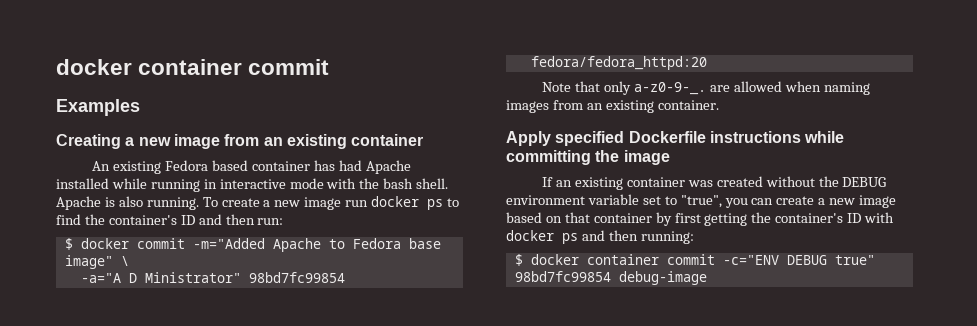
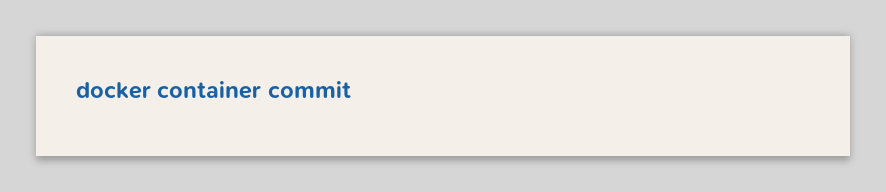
[56,59,330,75] [56,99,140,116] [56,134,424,149] [92,160,411,174] [56,178,449,192] [56,196,460,210] [56,214,284,225] [64,238,441,252] [64,255,129,269] [80,272,345,283] [530,56,707,70] [542,81,870,95] [506,100,719,113] [506,131,845,146] [506,150,670,165] [542,176,887,190] [506,194,897,208] [506,212,895,226] [506,230,694,244] [514,254,875,266] [514,271,707,285] docker container commit // Examples // Creating a new image from an existing container // An existing Fedora based container has had Apache installed while running in interactive mode with the bash shell. Apache is also running. To create a new image run docker ps to find the container's ID and then run: // $ docker commit -m="Added Apache to Fedora base image" \ // -a="A D Ministrator" 98bd7fc99854 fedora/fedora_httpd:20 // Note that only a-z0-9-_. are allowed when naming images from an existing container. // Apply specified Dockerfile instructions while committing the image // If an existing container was created without the DEBUG environment variable set to "true", you can create a new image based on that container by first getting the container's ID with docker ps and then running: // $ docker container commit -c="ENV DEBUG true" 98bd7fc99854 debug-image -> [76,81,351,99] docker container commit

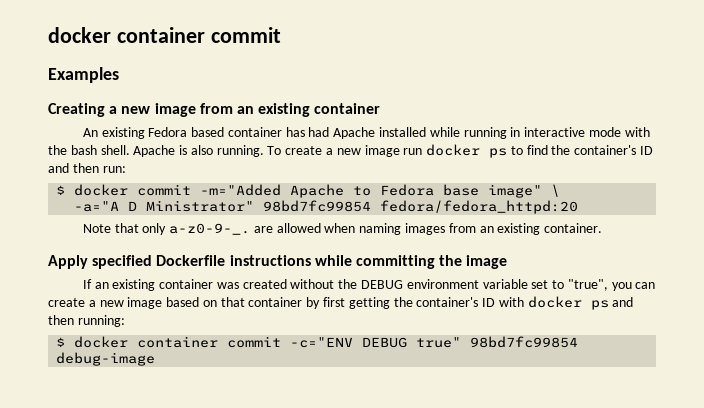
[76,81,351,99] docker container commit -> [48,27,281,43] [48,67,119,83] [48,103,381,117] [82,127,650,139] [48,144,654,158] [48,163,126,173] [56,184,561,198] [74,200,579,214] [82,223,603,235] [48,255,508,269] [82,279,656,291] [48,296,634,310] [48,315,125,327] [56,336,579,348] [56,352,156,366] docker container commit // Examples // Creating a new image from an existing container // An existing Fedora based container has had Apache installed while running in interactive mode with the bash shell. Apache is also running. To create a new image run docker ps to find the container's ID and then run: // $ docker commit -m="Added Apache to Fedora base image" \ // -a="A D Ministrator" 98bd7fc99854 fedora/fedora_httpd:20 // Note that only a-z0-9-_. are allowed when naming images from an existing container. // Apply specified Dockerfile instructions while committing the image // If an existing container was created without the DEBUG environment variable set to "true", you can create a new image based on that container by first getting the container's ID with docker ps and then running: // $ docker container commit -c="ENV DEBUG true" 98bd7fc99854 debug-image

